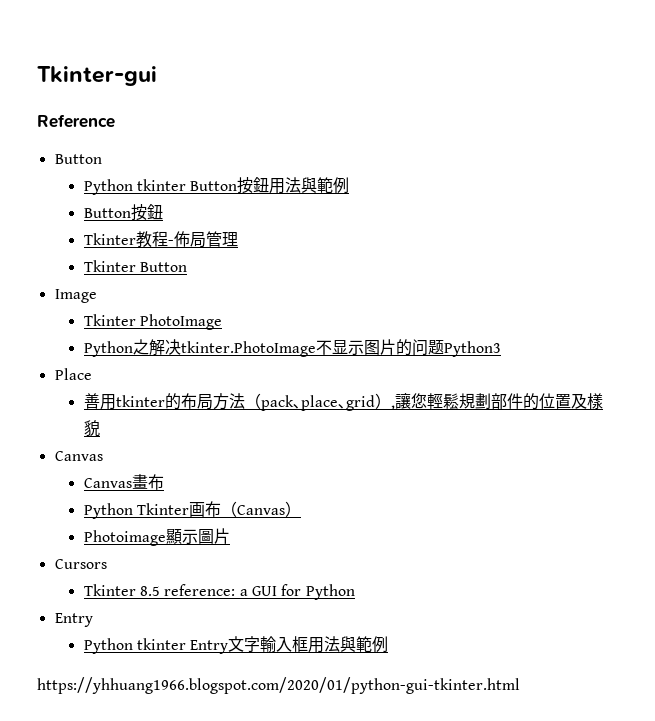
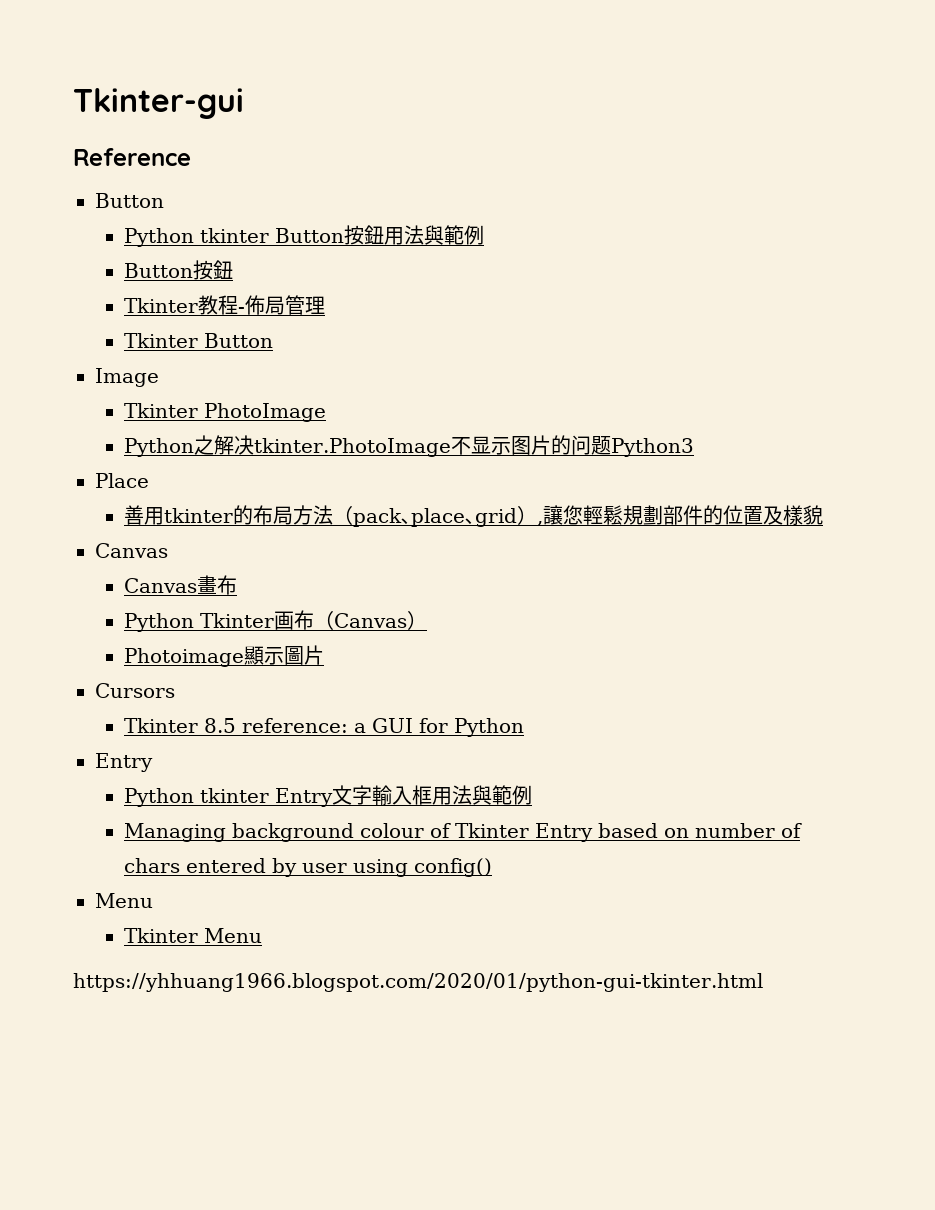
(389, 644) none -> [123,823,802,842] [123,858,492,877] [95,893,153,908] [123,928,262,943] // Managing background colour of Tkinter Entry based on number of chars entered by user using config() // Menu // Tkinter Menu

